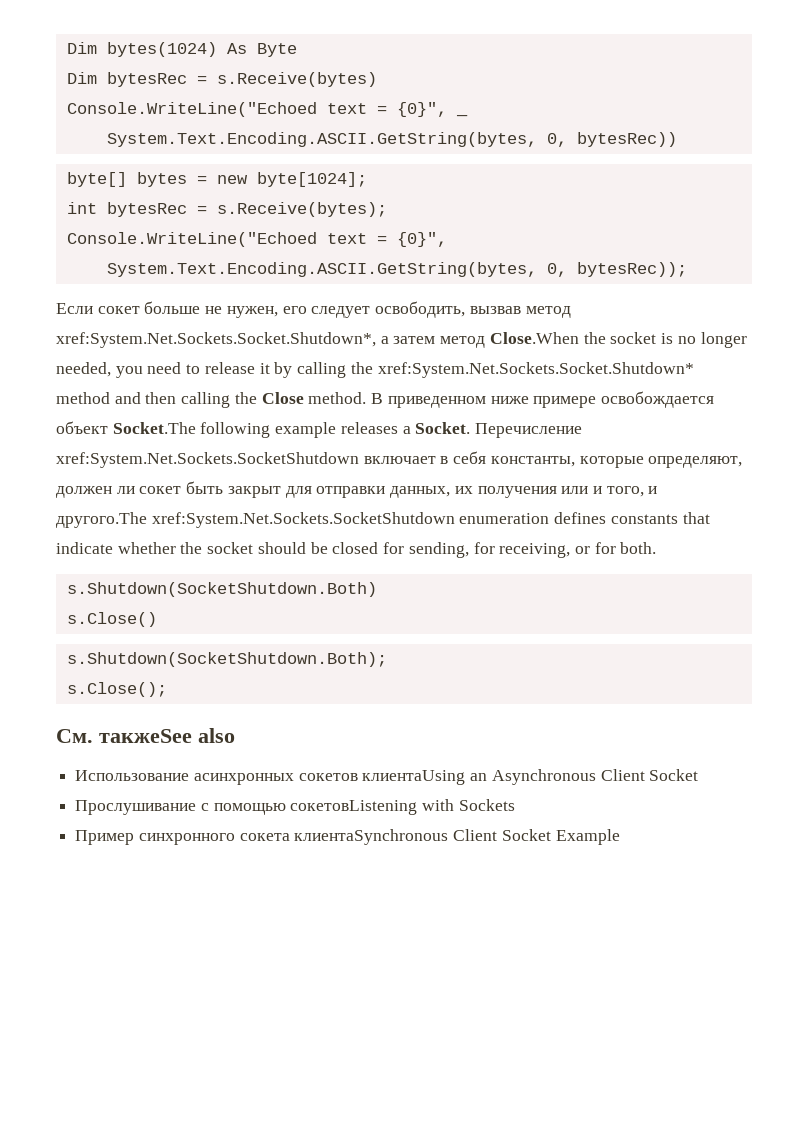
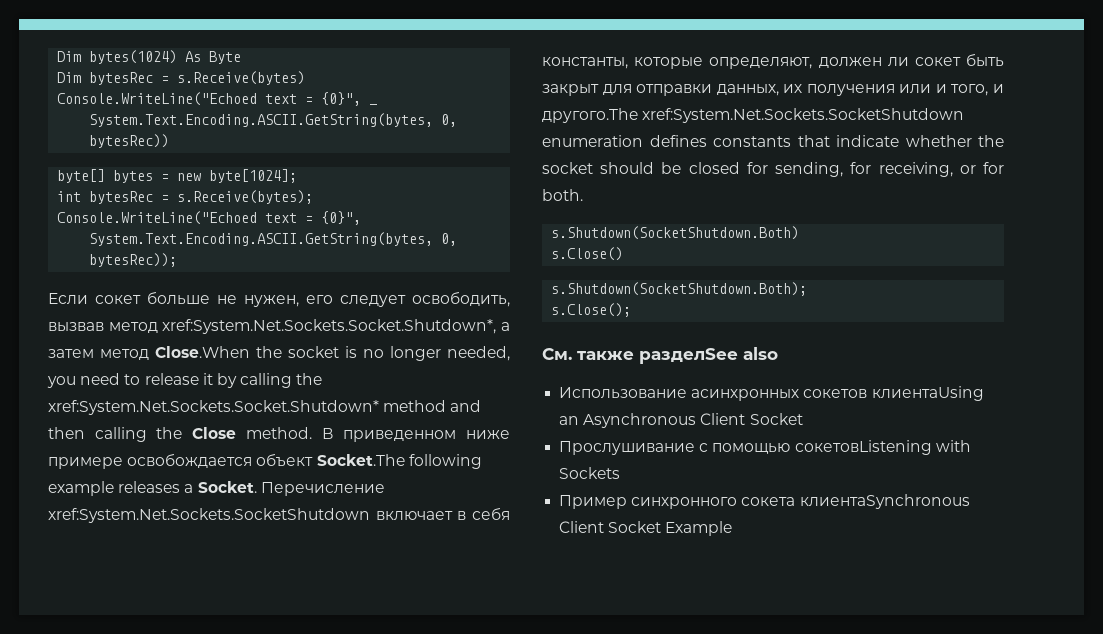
[99,729,192,743] такжеSee -> [577,348,738,364] также разделSee

